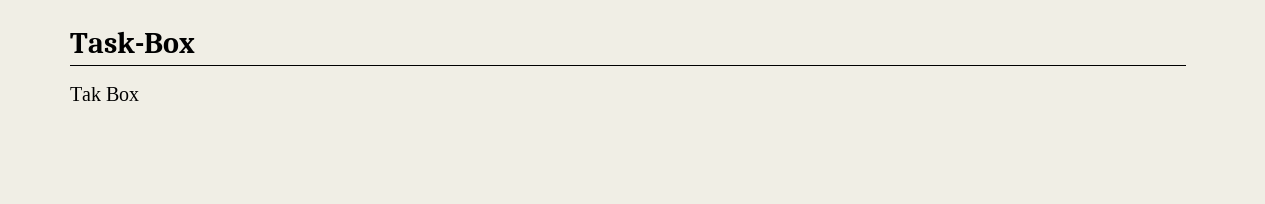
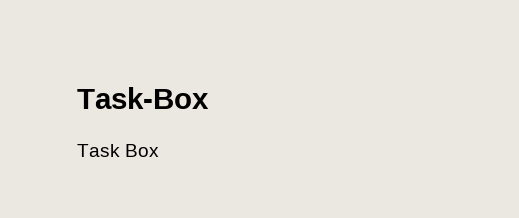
[70,87,101,101] Tak -> [77,144,120,157] Task

